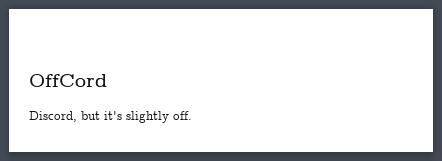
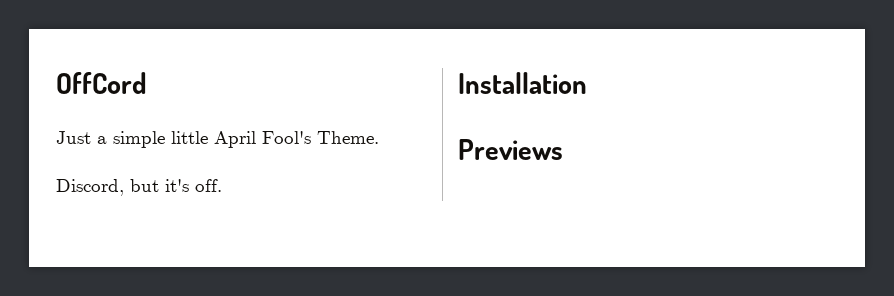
(107, 80) none -> [56,131,379,148] // Just a simple little April Fool's Theme.
[126,111,169,123] slightly -> (189, 185) none
(192, 115) none -> [458,72,587,94] [458,139,563,160] // Installation // Previews

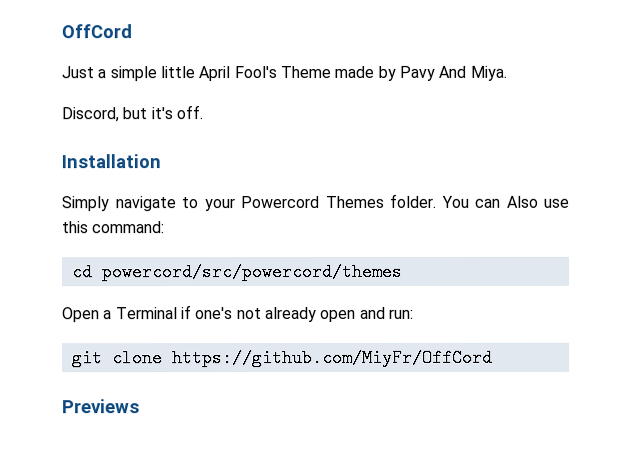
[317,131,379,144] Theme. -> [279,65,507,81] Theme made by Pavy And Miya.
(587, 83) none -> [61,193,569,212] [61,221,165,234] [71,262,403,282] [62,305,414,323] [71,348,493,368] // Simply navigate to your Powercord Themes folder. You can Also use this command: // cd powercord/src/powercord/themes // Open a Terminal if one's not already open and run: // git clone https://github.com/MiyFr/OffCord

